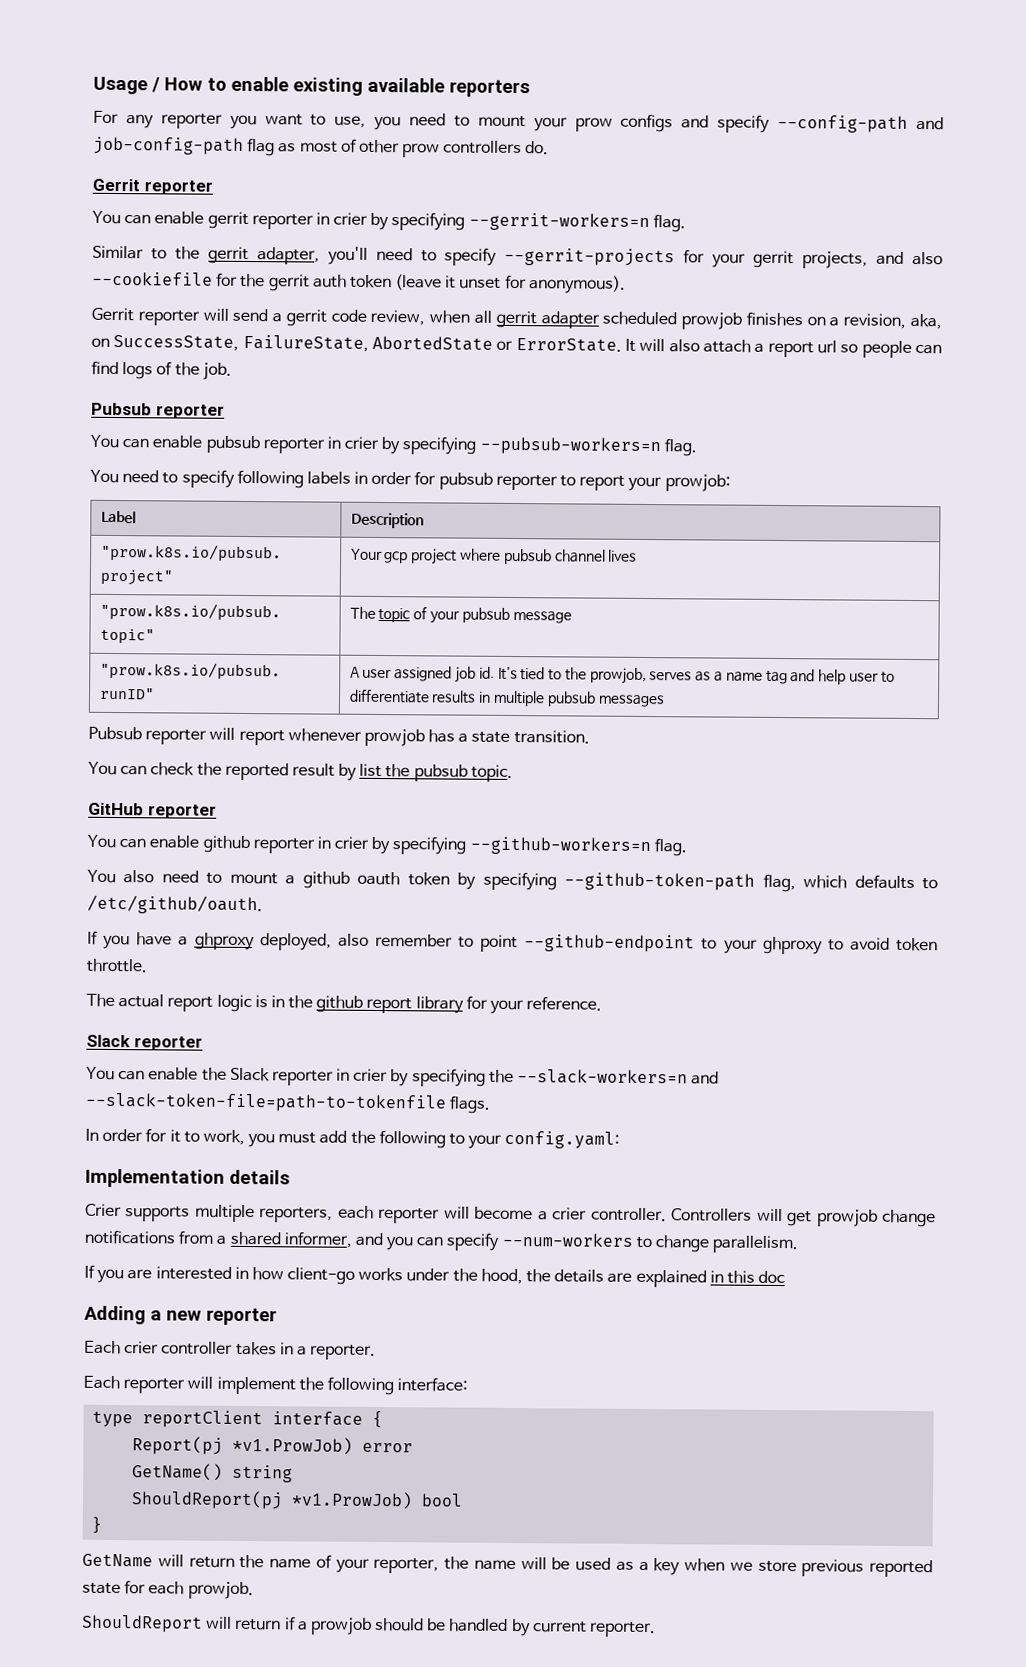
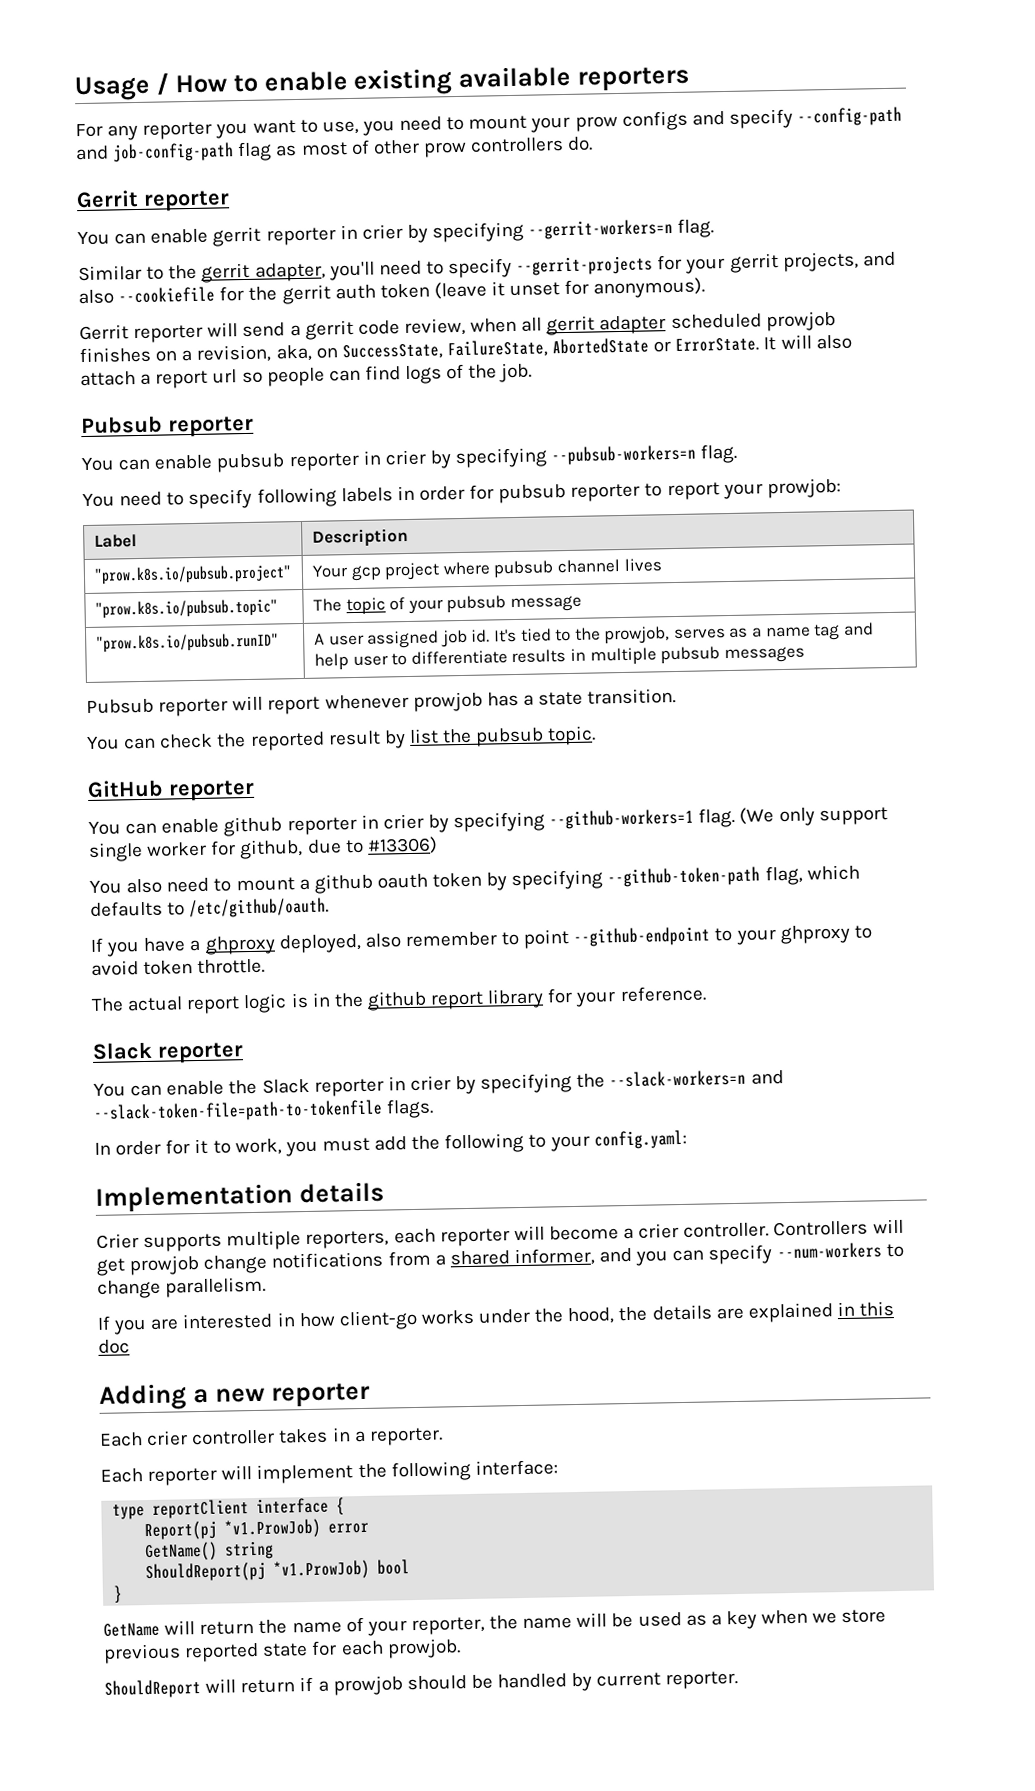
[469,836,687,857] --github-workers=n flag. -> [549,807,888,830] [88,836,438,862] --github-workers=1 flag. (We only support single worker for github, due to #13306)

